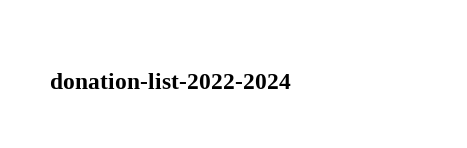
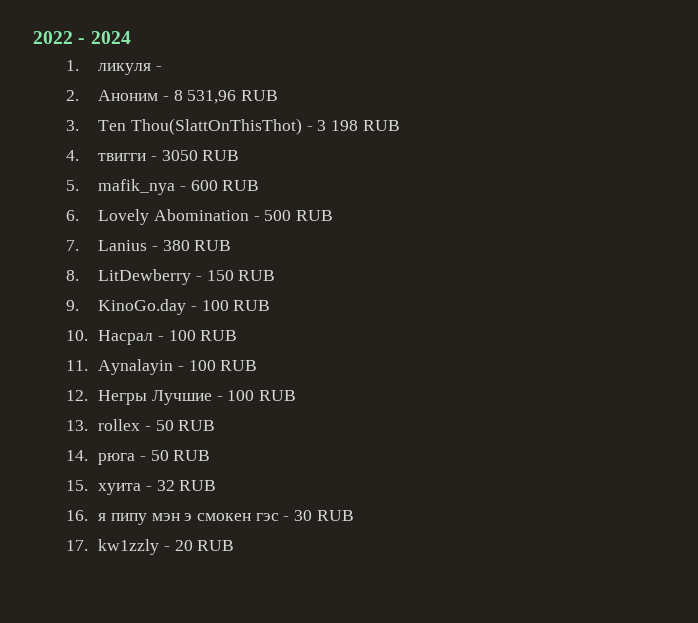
[50,73,291,89] donation-list-2022-2024 -> [33,31,131,44] [65,60,162,75] [65,90,278,104] [65,118,400,135] [65,150,240,161] [65,179,260,195] [65,209,333,225] [65,240,232,251] [65,269,276,285] [65,299,271,315] [65,330,238,345] [65,359,258,375] [65,390,296,405] [65,419,216,431] [65,450,211,465] [65,480,217,495] [65,510,354,525] [65,539,235,555] 2022 - 2024 // 1. ликуля - // 2. Аноним - 8 531,96 RUB // 3. Ten Thou(SlattOnThisThot) - 3 198 RUB // 4. твигги - 3050 RUB // 5. mafik_nya - 600 RUB // 6. Lovely Abomination - 500 RUB // 7. Lanius - 380 RUB // 8. LitDewberry - 150 RUB // 9. KinoGo.day - 100 RUB // 10. Насрал - 100 RUB // 11. Aynalayin - 100 RUB // 12. Негры Лучшие - 100 RUB // 13. rollex - 50 RUB // 14. рюга - 50 RUB // 15. хуита - 32 RUB // 16. я пипу мэн э смокен гэс - 30 RUB // 17. kw1zzly - 20 RUB

